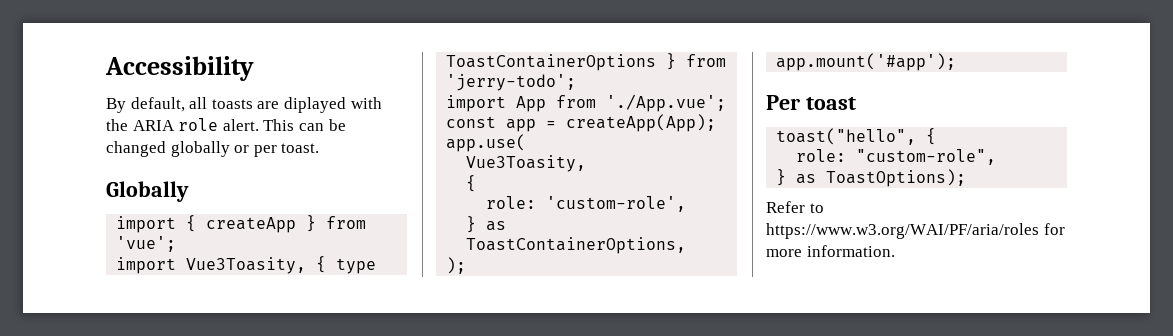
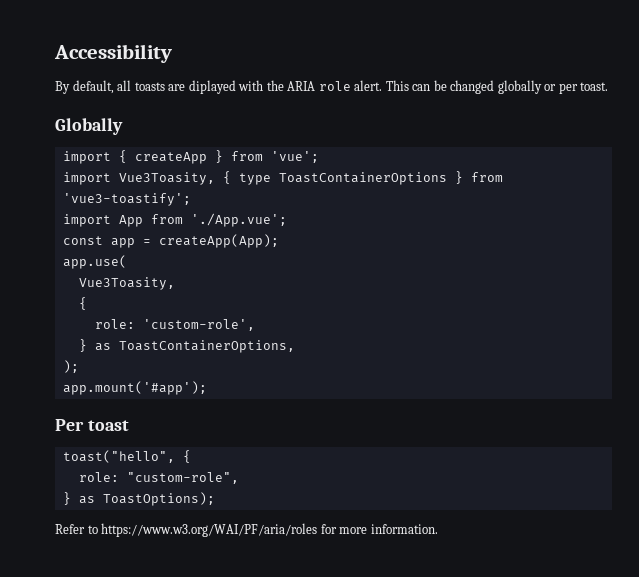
[446,74,577,91] 'jerry-todo'; -> [62,193,191,206] 'vue3-toastify';

